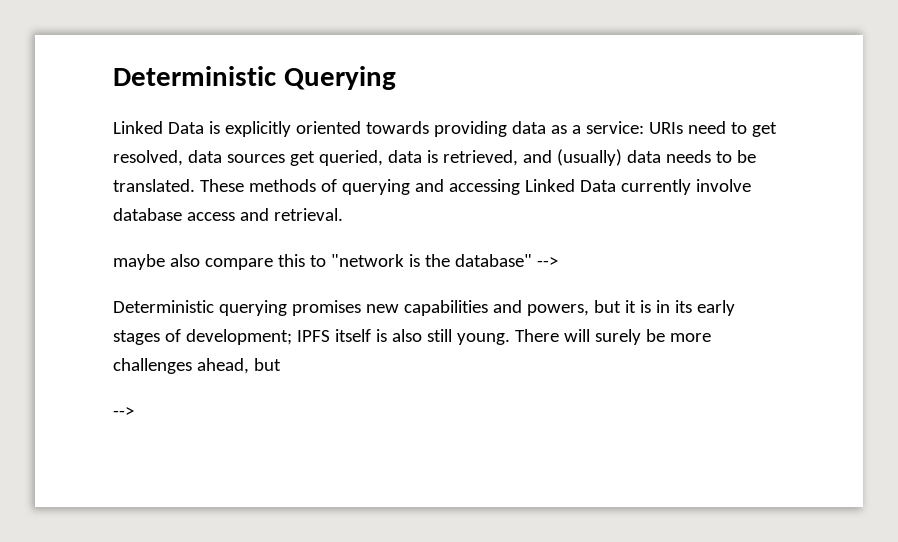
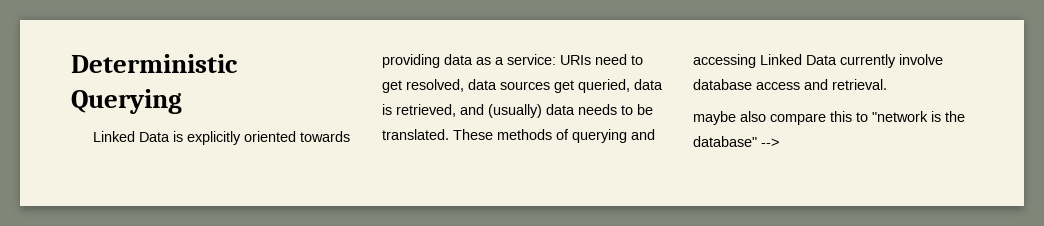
[113,300,735,316] [113,329,711,345] [113,358,281,374] [113,407,134,417] // Deterministic querying promises new capabilities and powers, but it is in its early stages of development; IPFS itself is also still young. There will surely be more challenges ahead, but // --> -> (779, 142) none

